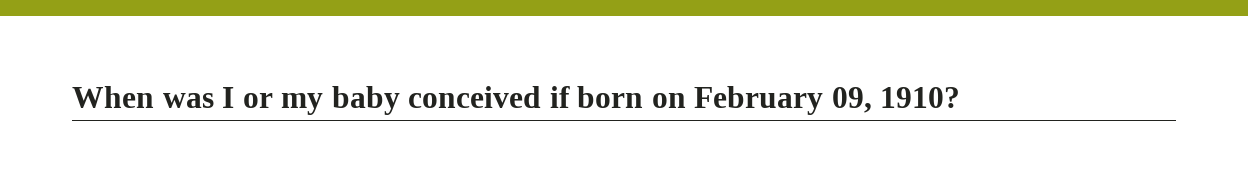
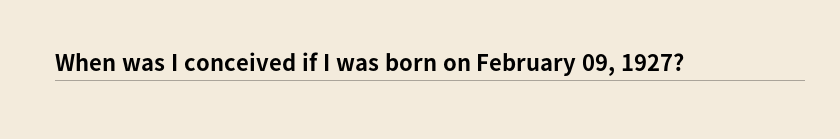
[242,86,570,115] or my baby conceived if -> [183,52,379,71] conceived if I was
[880,87,961,108] 1910? -> [621,53,685,71] 1927?

